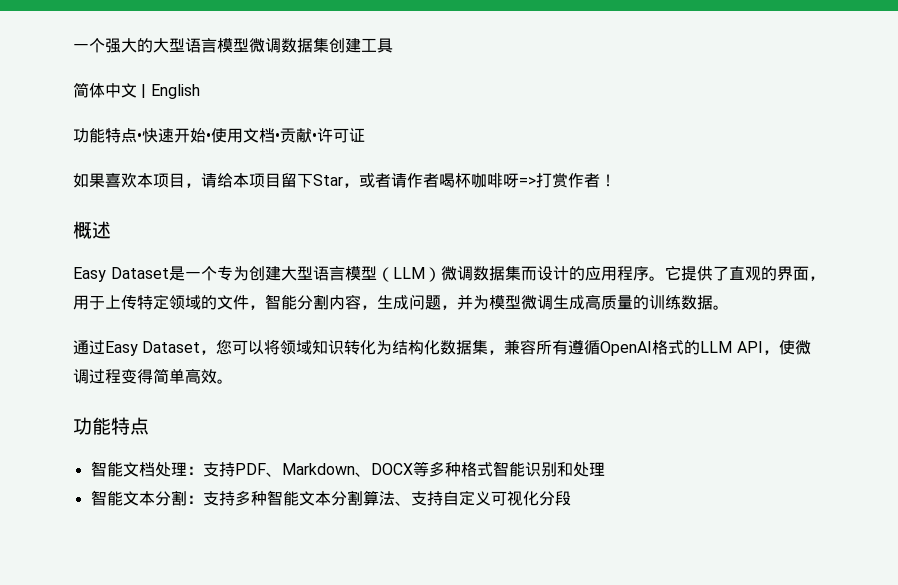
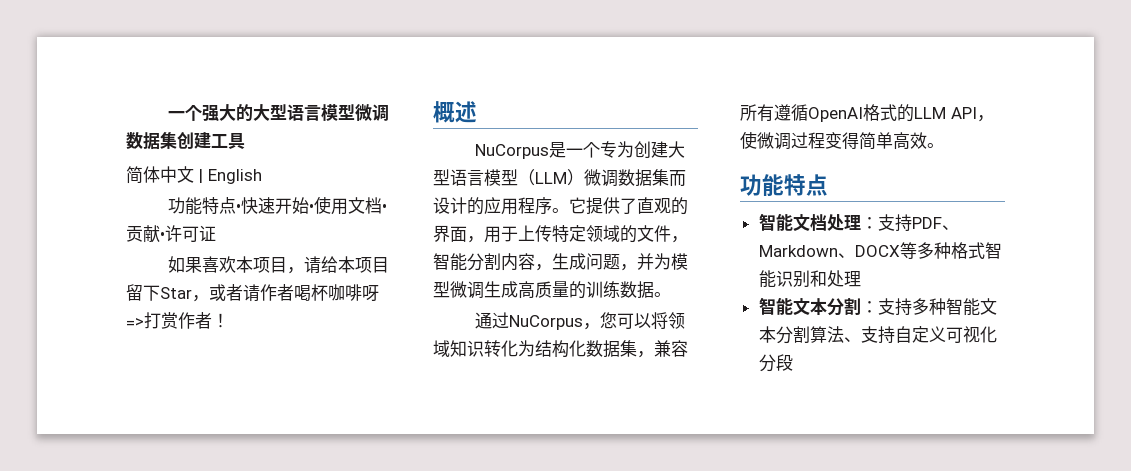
[73,267,169,282] Easy Dataset -> [474,144,549,159] NuCorpus
[105,341,201,356] Easy Dataset -> [508,315,583,330] NuCorpus

